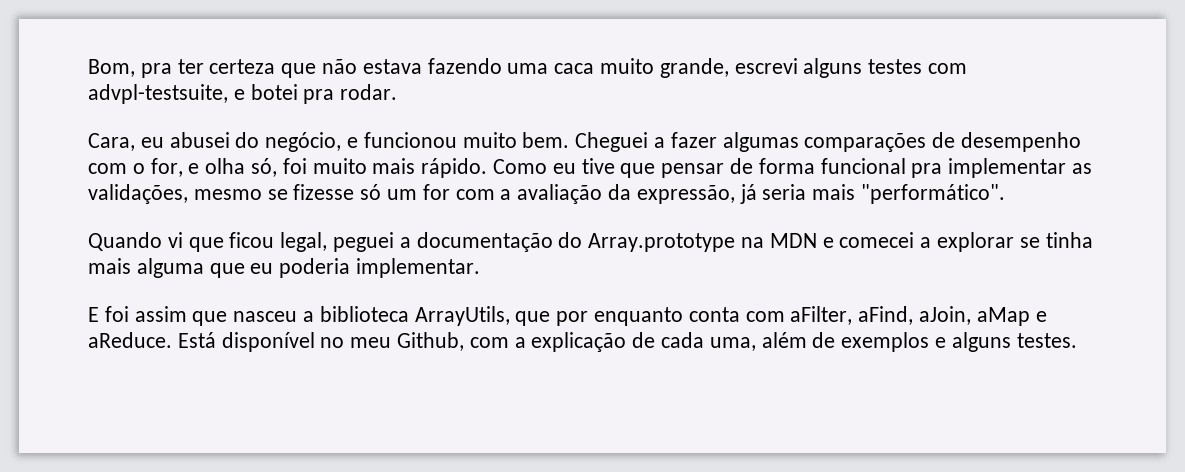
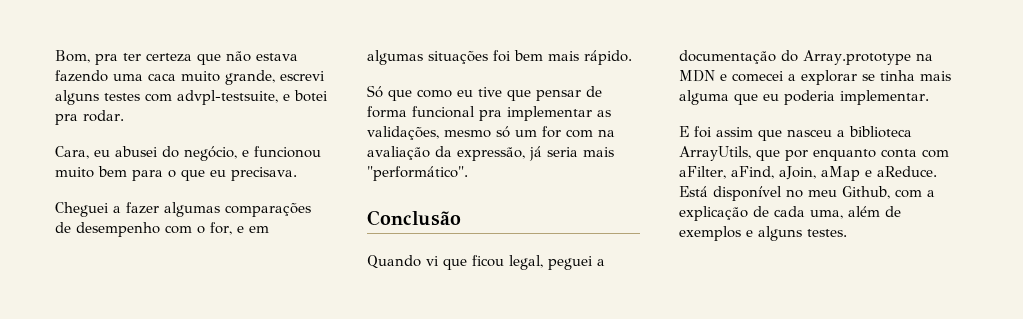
[522,132,570,148] bem. -> [98,166,297,181] bem para o que eu precisava. //
[205,158,367,177] olha só, foi muito -> [249,226,269,233] [367,50,543,65] em algumas situações foi bem
[493,159,548,174] Como -> [367,85,452,101] // Só que como
[267,184,355,200] se fizesse -> (491, 134) none
[500,189,512,200] a -> [598,129,615,137] na
(1006, 194) none -> [367,210,461,226] // Conclusão

